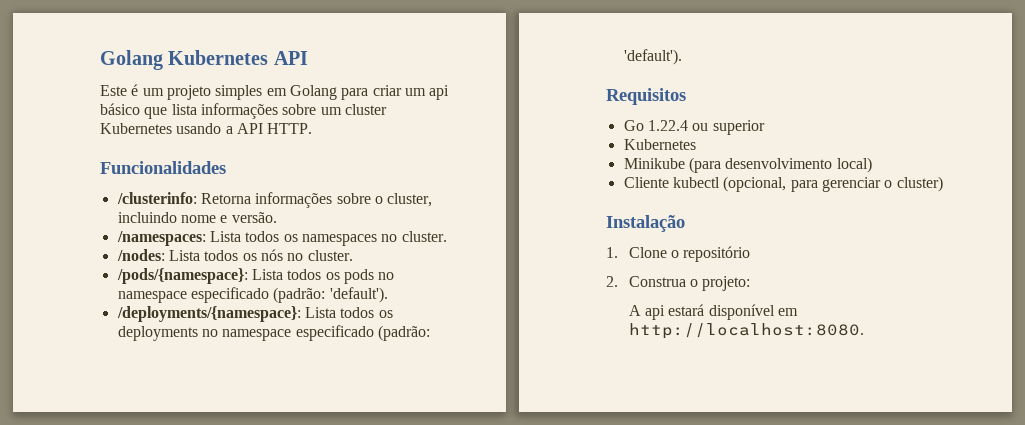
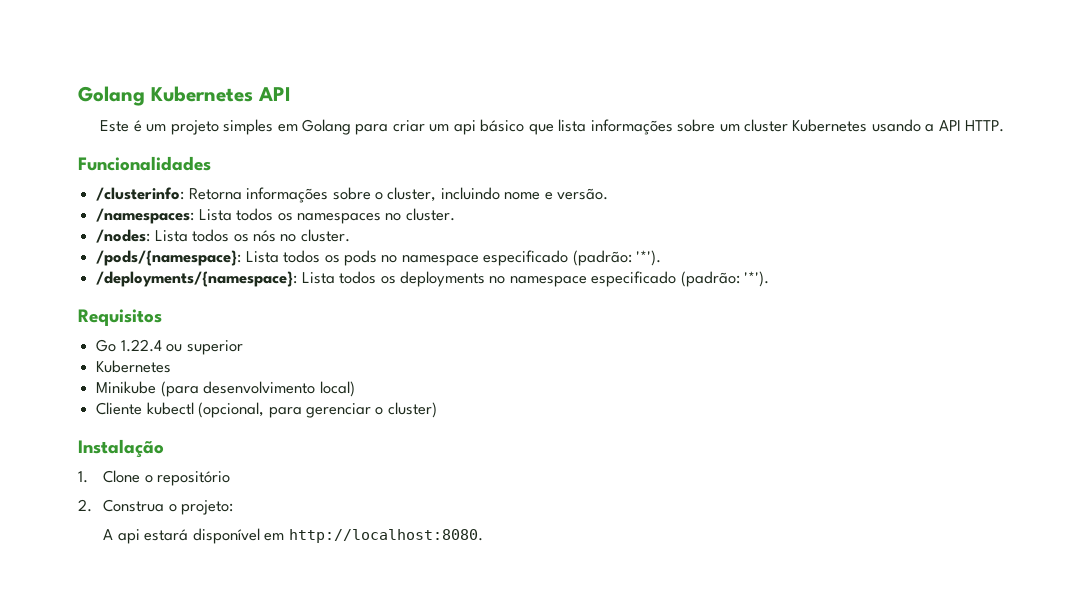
[329,287,388,303] 'default'). -> [636,250,662,266] '*').
[623,49,682,65] 'default'). -> [744,271,770,287] '*').

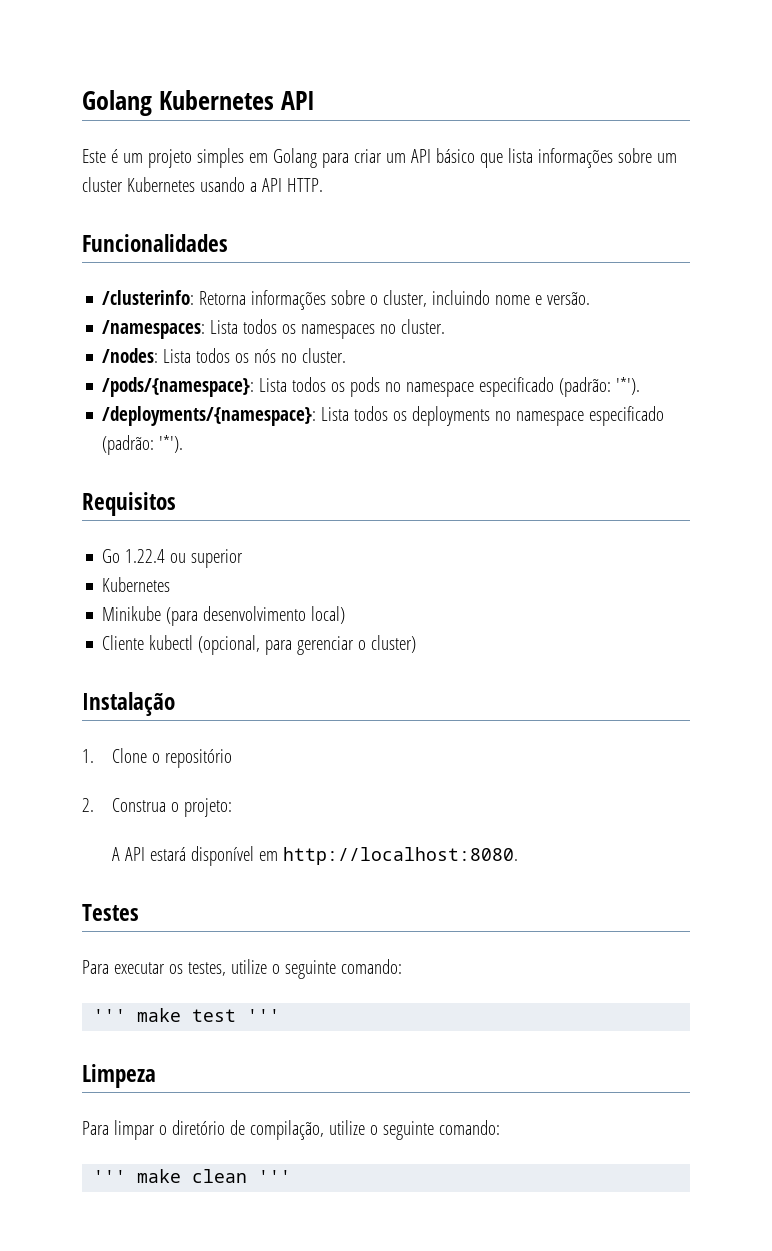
[453,120,476,135] api -> [410,149,431,163] API
[117,529,140,544] api -> [125,847,146,861] API
(483, 536) none -> [82,904,139,921] [82,959,402,979] [93,1008,281,1022] [82,1064,156,1088] [82,1120,500,1140] [93,1169,292,1183] // Testes // Para executar os testes, utilize o seguinte comando: // ''' make test ''' // Limpeza // Para limpar o diretório de compilação, utilize o seguinte comando: // ''' make clean '''

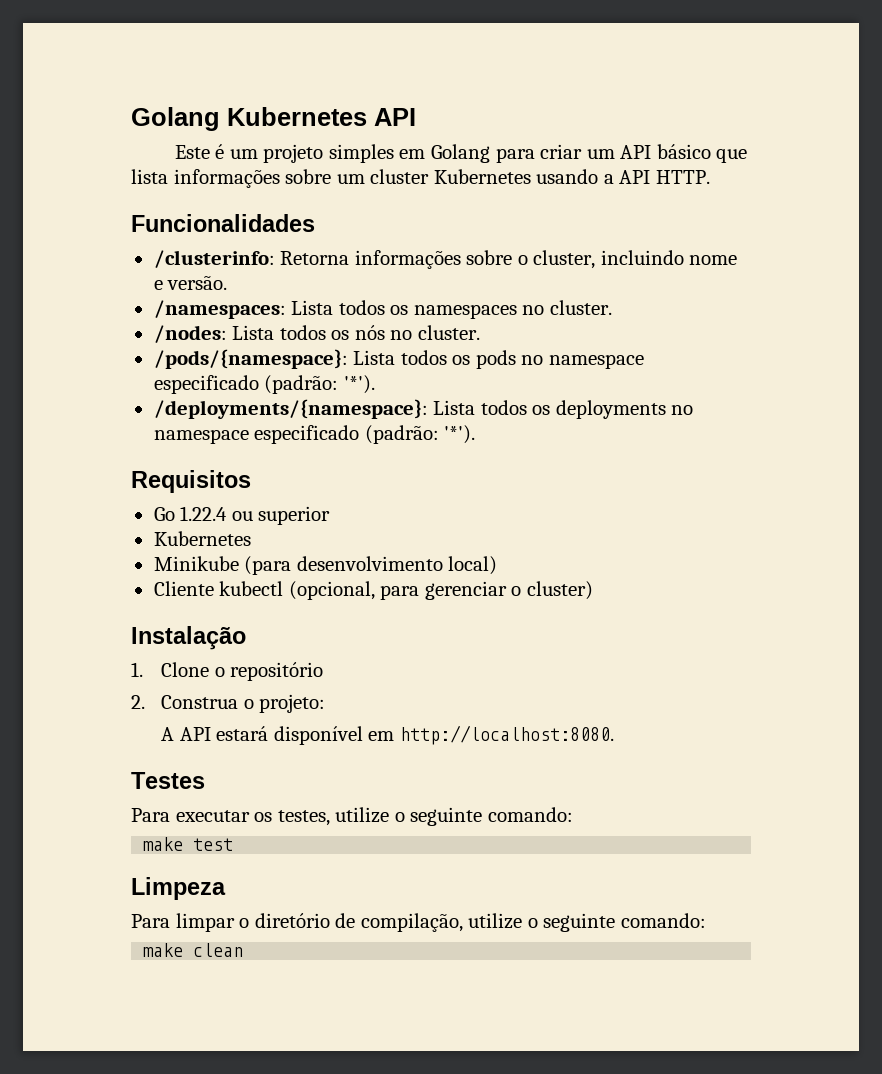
[93,1009,127,1022] ''' -> (573, 814) none
[247,1009,281,1022] ''' -> (234, 844) none
[93,1170,127,1183] ''' -> (706, 920) none
[258,1170,292,1183] ''' -> (244, 950) none

